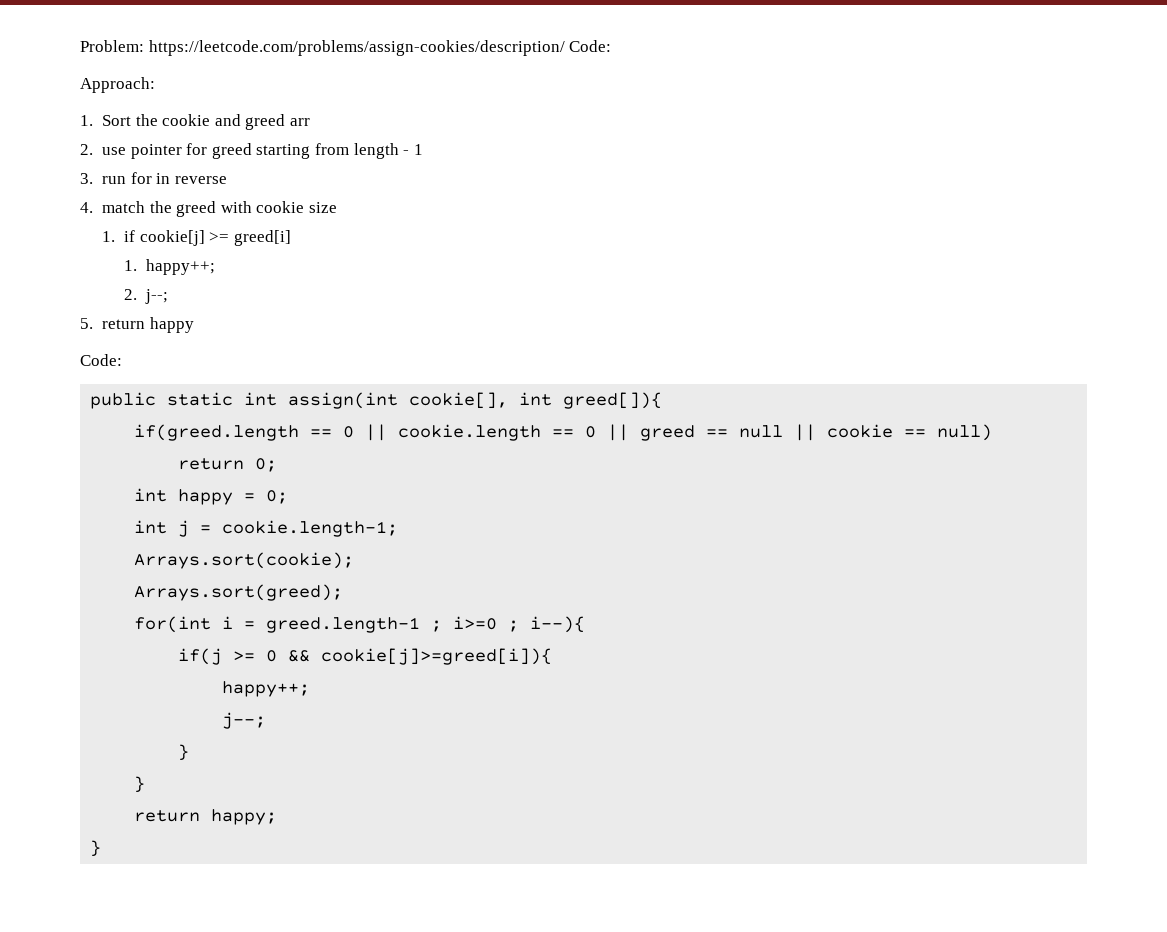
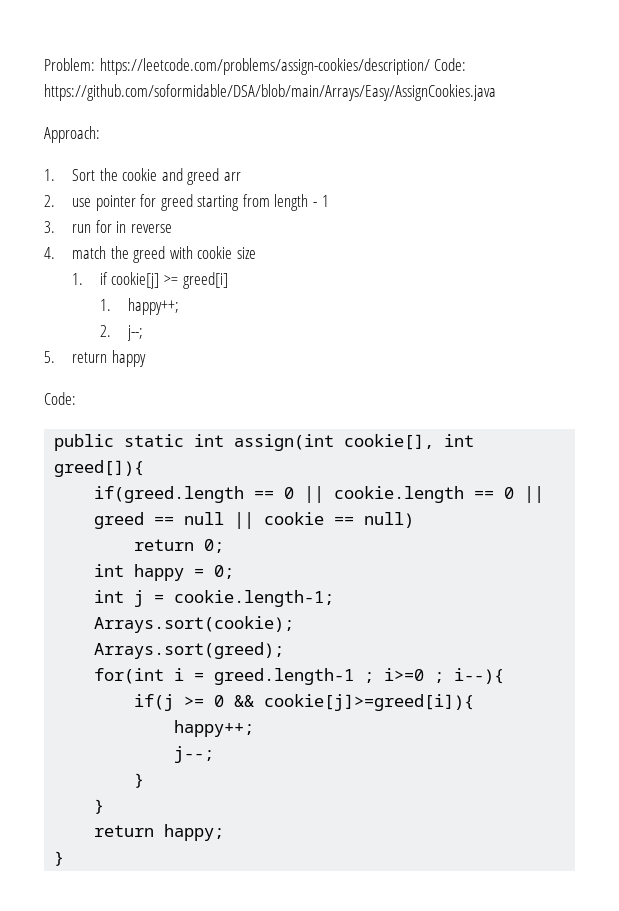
(612, 46) none -> [44,84,496,101] https://github.com/soformidable/DSA/blob/main/Arrays/Easy/AssignCookies.java

